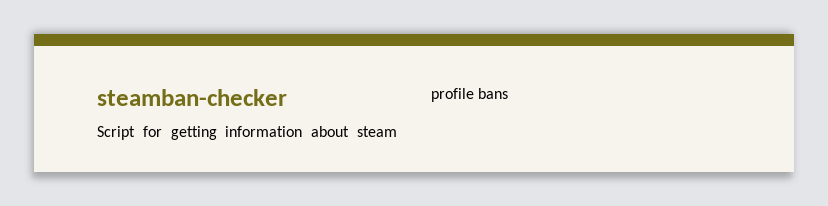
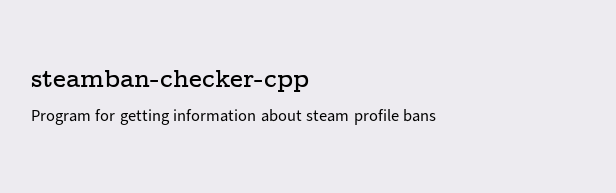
[97,89,287,106] [97,126,135,140] steamban-checker // Script -> [31,70,309,92] [31,110,91,125] steamban-checker-cpp // Program

